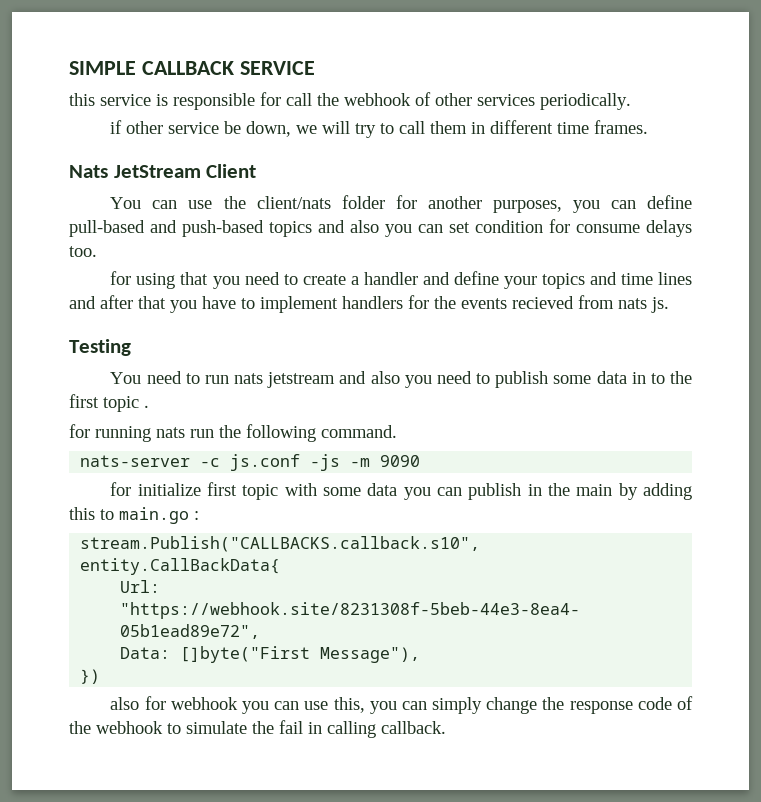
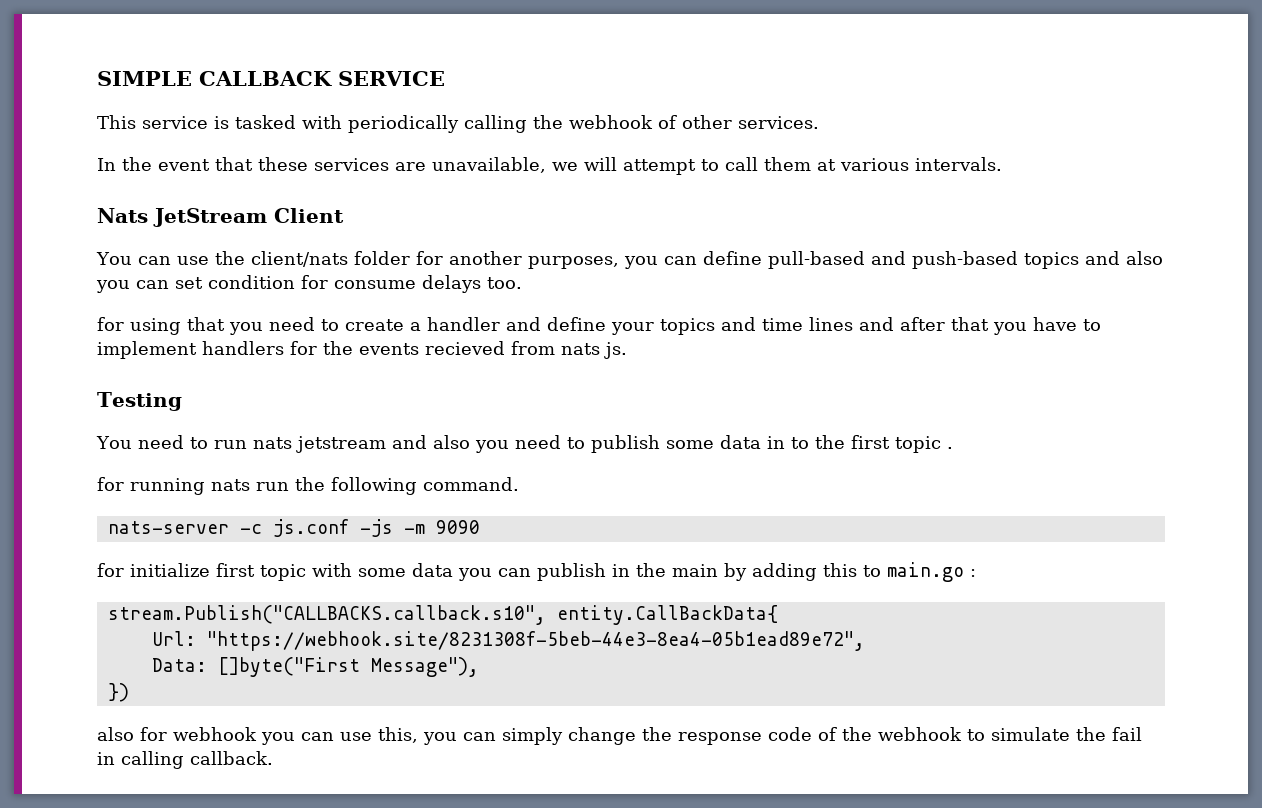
[69,93,95,106] this -> [97,115,136,129] This
[173,92,631,110] [110,120,292,137] responsible for call the webhook of other services periodically. // if other service be down, -> [235,115,819,133] [97,157,546,173] tasked with periodically calling the webhook of other services. // In the event that these services are unavailable,
[355,123,377,138] try -> [623,159,696,175] attempt
[471,120,649,134] in different time frames. -> [817,157,1002,171] at various intervals.

